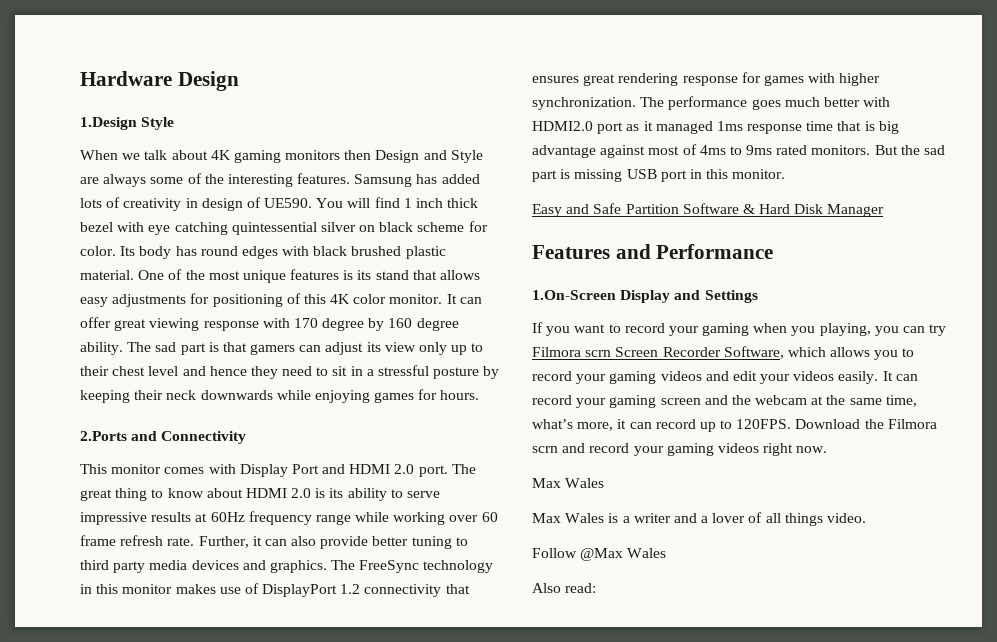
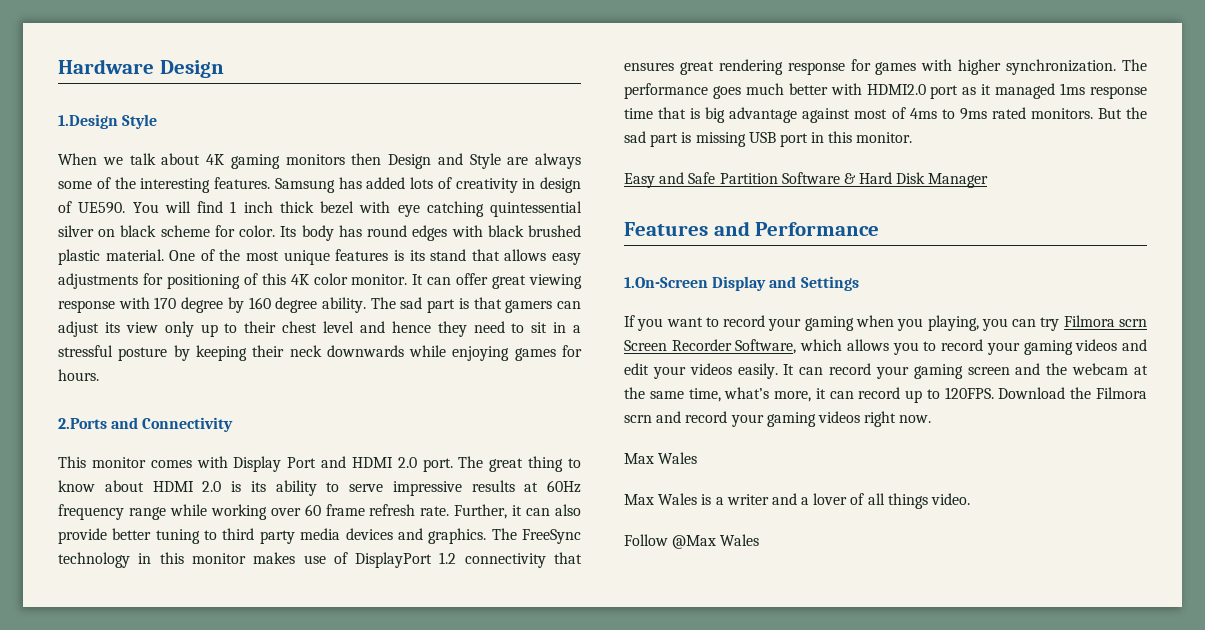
[532,583,597,593] // Also read: -> (760, 540) none

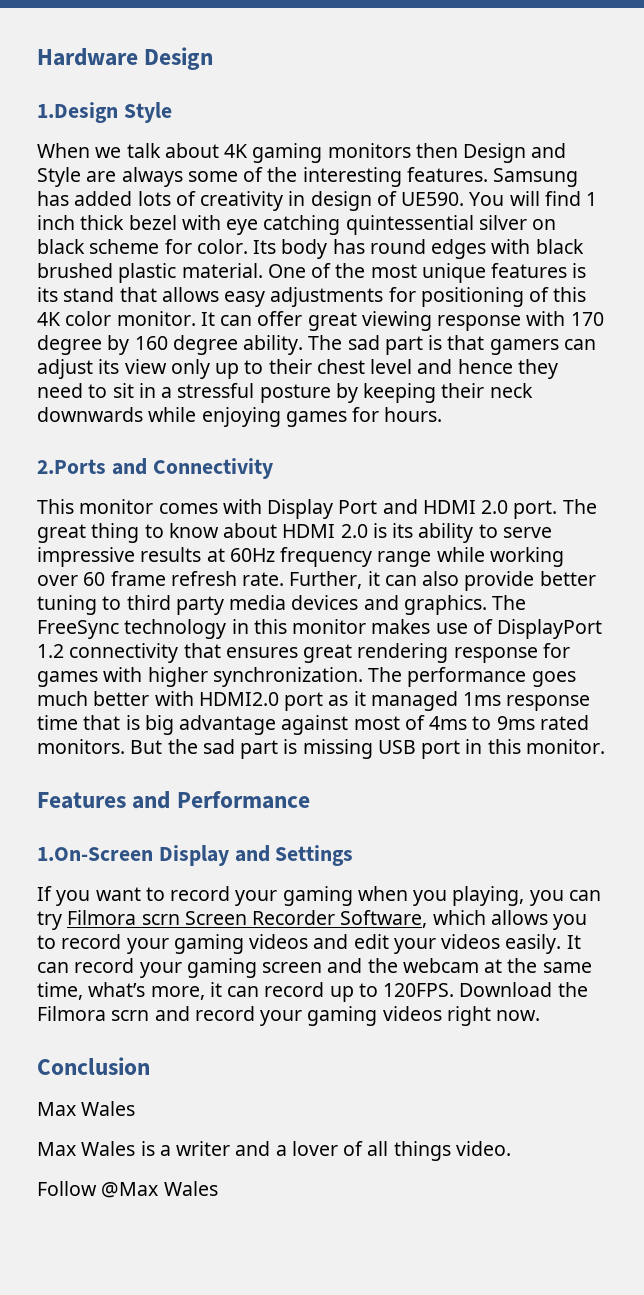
[624,172,989,188] // Easy and Safe Partition Software & Hard Disk Manager -> (605, 746) none
(932, 419) none -> [37,1057,150,1075] // Conclusion

